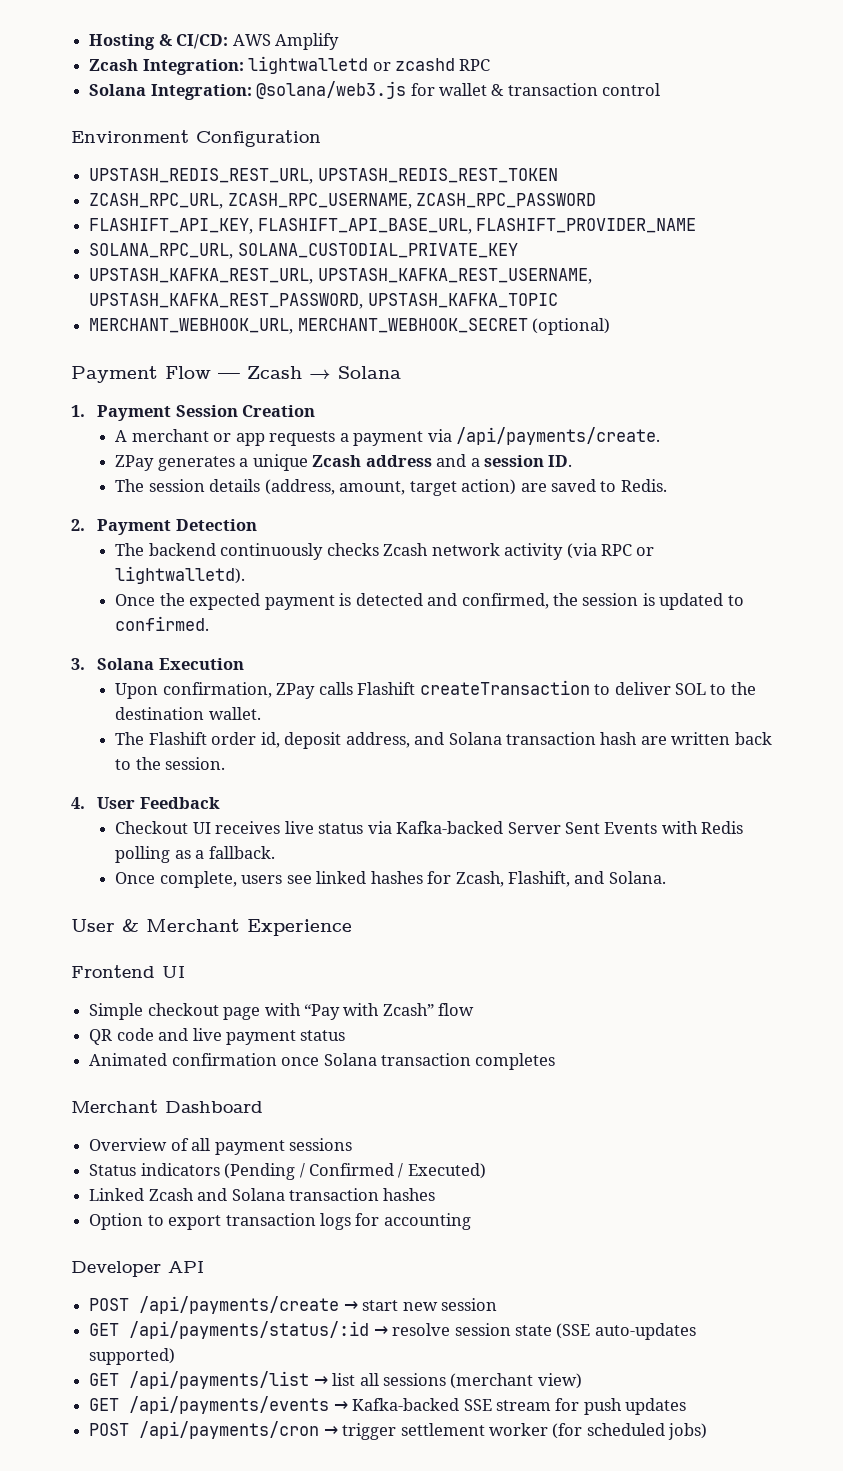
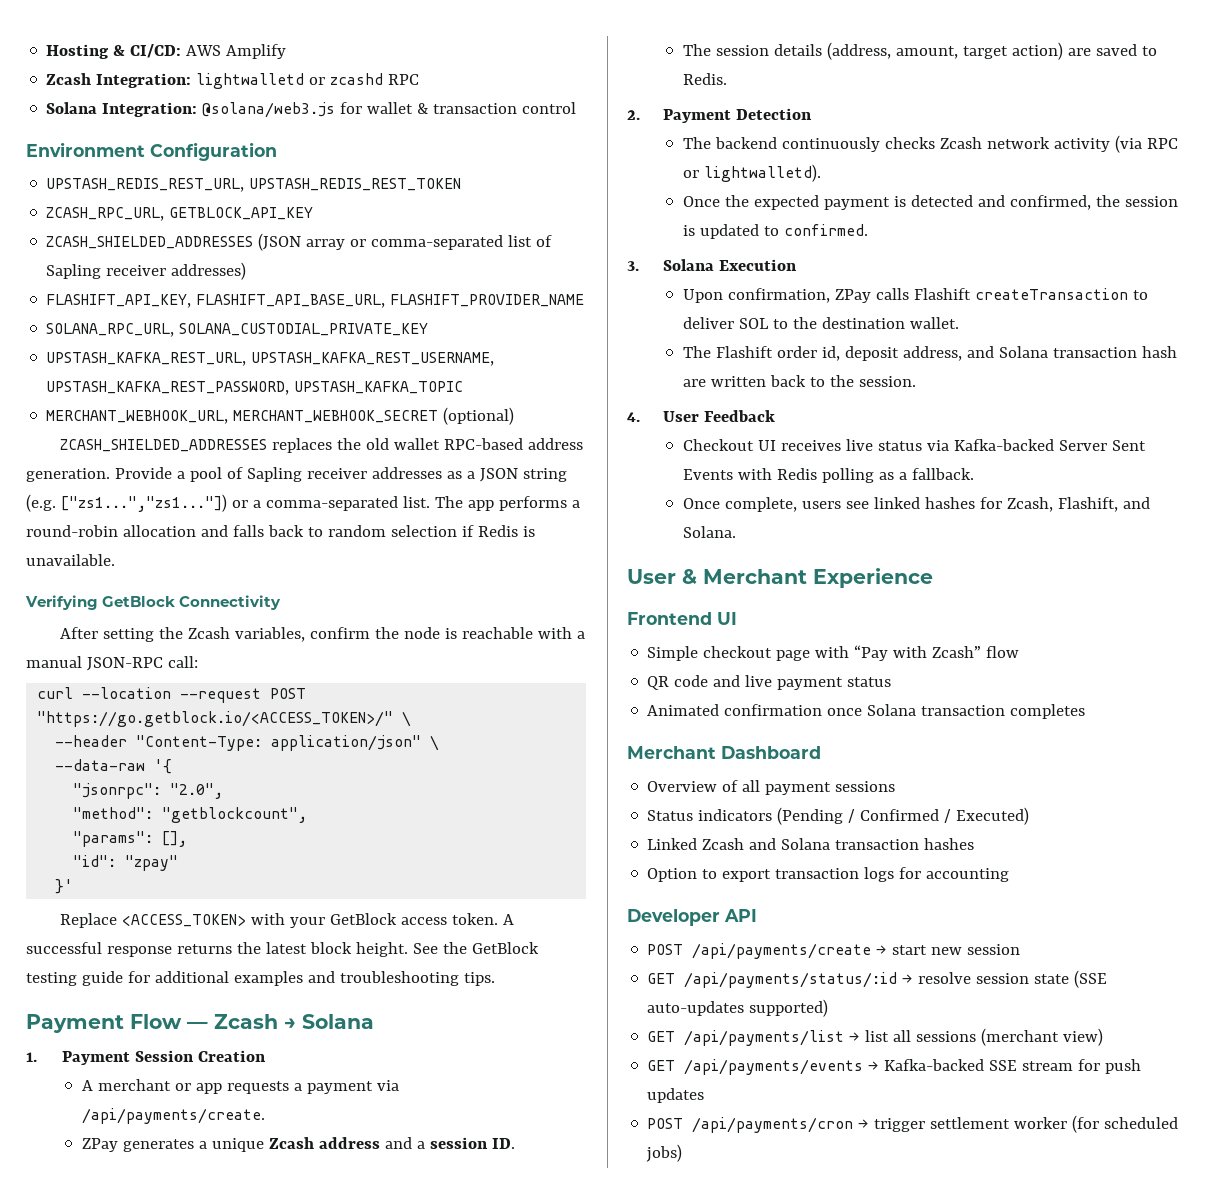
[227,193,597,209] ZCASH_RPC_USERNAME, ZCASH_RPC_PASSWORD -> [169,207,314,220] [46,233,553,251] [46,262,247,280] GETBLOCK_API_KEY // ZCASH_SHIELDED_ADDRESSES (JSON array or comma-separated list of Sapling receiver addresses)
(611, 326) none -> [59,438,583,453] [26,467,567,482] [26,494,580,512] [26,525,535,537] [26,554,115,566] [25,595,282,610] [59,627,585,642] [26,656,198,671] [37,687,307,703] [37,711,412,727] [55,735,440,751] [55,759,173,774] [73,783,224,799] [73,807,308,823] [73,831,188,847] [73,855,179,871] [55,879,74,894] [59,913,514,928] [26,942,539,957] [26,971,495,986] // ZCASH_SHIELDED_ADDRESSES replaces the old wallet RPC-based address generation. Provide a pool of Sapling receiver addresses as a JSON string (e.g. ["zs1...","zs1..."]) or a comma-separated list. The app performs a round-robin allocation and falls back to random selection if Redis is unavailable. // Verifying GetBlock Connectivity // After setting the Zcash variables, confirm the node is reachable with a manual JSON-RPC call: // curl --location --request POST "https://go.getblock.io/<ACCESS_TOKEN>/" \ // --header "Content-Type: application/json" \ // --data-raw '{ // "jsonrpc": "2.0", // "method": "getblockcount", // "params": [], // "id": "zpay" // }' // Replace <ACCESS_TOKEN> with your GetBlock access token. A successful response returns the latest block height. See the GetBlock testing guide for additional examples and troubleshooting tips.

